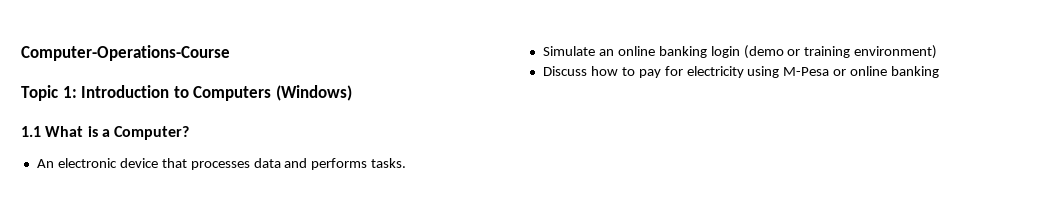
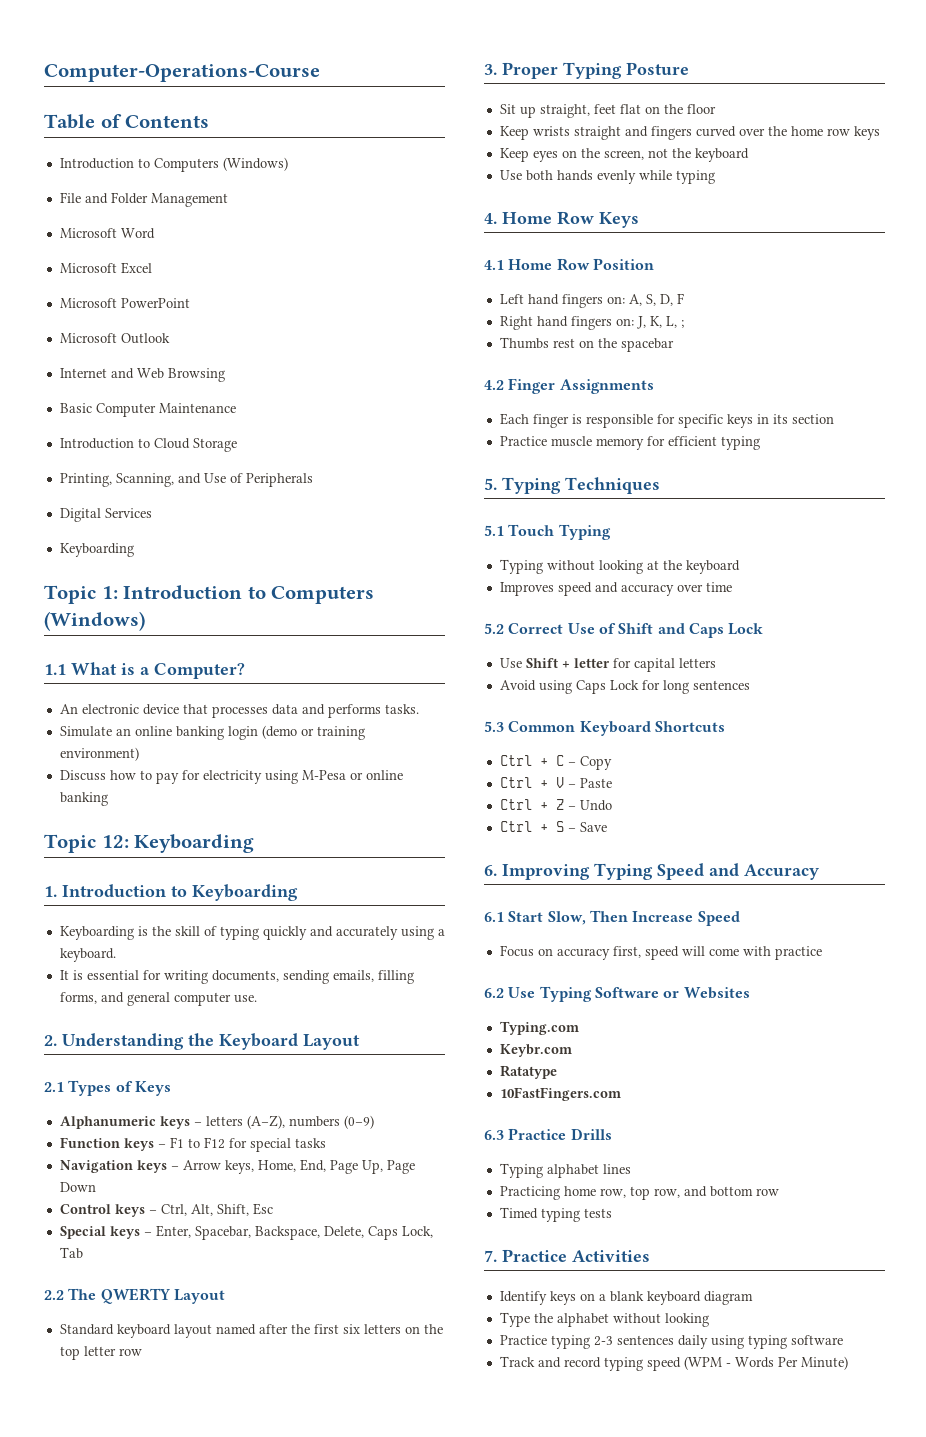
(230, 53) none -> [44,114,210,129] [59,157,288,172] [59,192,228,207] [59,228,155,239] [59,262,152,274] [59,298,190,308] [59,333,170,344] [59,368,225,382] [59,403,236,417] [59,438,237,452] [59,473,313,487] [59,508,152,522] [59,543,134,557] // Table of Contents // Introduction to Computers (Windows) // File and Folder Management // Microsoft Word // Microsoft Excel // Microsoft PowerPoint // Microsoft Outlook // Internet and Web Browsing // Basic Computer Maintenance // Introduction to Cloud Storage // Printing, Scanning, and Use of Peripherals // Digital Services // Keyboarding
(940, 72) none -> [44,834,255,853] [44,884,298,901] [59,926,445,940] [59,948,116,962] [59,970,414,984] [59,992,257,1006] [44,1033,360,1050] [44,1080,171,1096] [59,1115,374,1129] [59,1137,326,1152] [59,1159,415,1174] [59,1182,96,1192] [59,1203,273,1217] [59,1225,433,1240] [59,1247,83,1259] [44,1288,225,1304] [59,1324,443,1338] [59,1346,142,1360] [484,62,689,79] [499,104,716,118] [499,126,880,140] [499,148,749,162] [499,170,715,184] [484,211,639,228] [484,258,654,271] [499,293,684,308] [499,316,684,330] [499,337,674,352] [484,378,654,394] [499,413,834,428] [499,436,760,450] [484,477,660,494] [484,524,611,540] [499,559,740,574] [499,582,732,596] [484,623,764,638] [499,658,716,672] [499,680,750,694] [484,721,725,736] [499,755,612,770] [499,777,612,788] [499,799,612,811] [499,821,607,832] [484,863,819,880] [484,910,740,926] [499,945,822,960] [484,986,750,1002] [499,1021,579,1035] [499,1044,572,1057] [499,1065,557,1079] [499,1087,621,1101] [484,1128,612,1140] [499,1163,631,1178] [499,1186,779,1200] [499,1207,612,1222] [484,1249,650,1262] [499,1291,753,1305] [499,1312,709,1327] [499,1335,843,1349] [499,1356,848,1371] // Topic 12: Keyboarding // 1. Introduction to Keyboarding // Keyboarding is the skill of typing quickly and accurately using a keyboard. // It is essential for writing documents, sending emails, filling forms, and general computer use. // 2. Understanding the Keyboard Layout // 2.1 Types of Keys // Alphanumeric keys – letters (A–Z), numbers (0–9) // Function keys – F1 to F12 for special tasks // Navigation keys – Arrow keys, Home, End, Page Up, Page Down // Control keys – Ctrl, Alt, Shift, Esc // Special keys – Enter, Spacebar, Backspace, Delete, Caps Lock, Tab // 2.2 The QWERTY Layout // Standard keyboard layout named after the first six letters on the top letter row // 3. Proper Typing Posture // Sit up straight, feet flat on the floor // Keep wrists straight and fingers curved over the home row keys // Keep eyes on the screen, not the keyboard // Use both hands evenly while typing // 4. Home Row Keys // 4.1 Home Row Position // Left hand fingers on: A, S, D, F // Right hand fingers on: J, K, L, ; // Thumbs rest on the spacebar // 4.2 Finger Assignments // Each finger is responsible for specific keys in its section // Practice muscle memory for efficient typing // 5. Typing Techniques // 5.1 Touch Typing // Typing without looking at the keyboard // Improves speed and accuracy over time // 5.2 Correct Use of Shift and Caps Lock // Use Shift + letter for capital letters // Avoid using Caps Lock for long sentences // 5.3 Common Keyboard Shortcuts // Ctrl + C – Copy // Ctrl + V – Paste // Ctrl + Z – Undo // Ctrl + S – Save // 6. Improving Typing Speed and Accuracy // 6.1 Start Slow, Then Increase Speed // Focus on accuracy first, speed will come with practice // 6.2 Use Typing Software or Websites // Typing.com // Keybr.com // Ratatype // 10FastFingers.com // 6.3 Practice Drills // Typing alphabet lines // Practicing home row, top row, and bottom row // Timed typing tests // 7. Practice Activities // Identify keys on a blank keyboard diagram // Type the alphabet without looking // Practice typing 2-3 sentences daily using typing software // Track and record typing speed (WPM - Words Per Minute)

